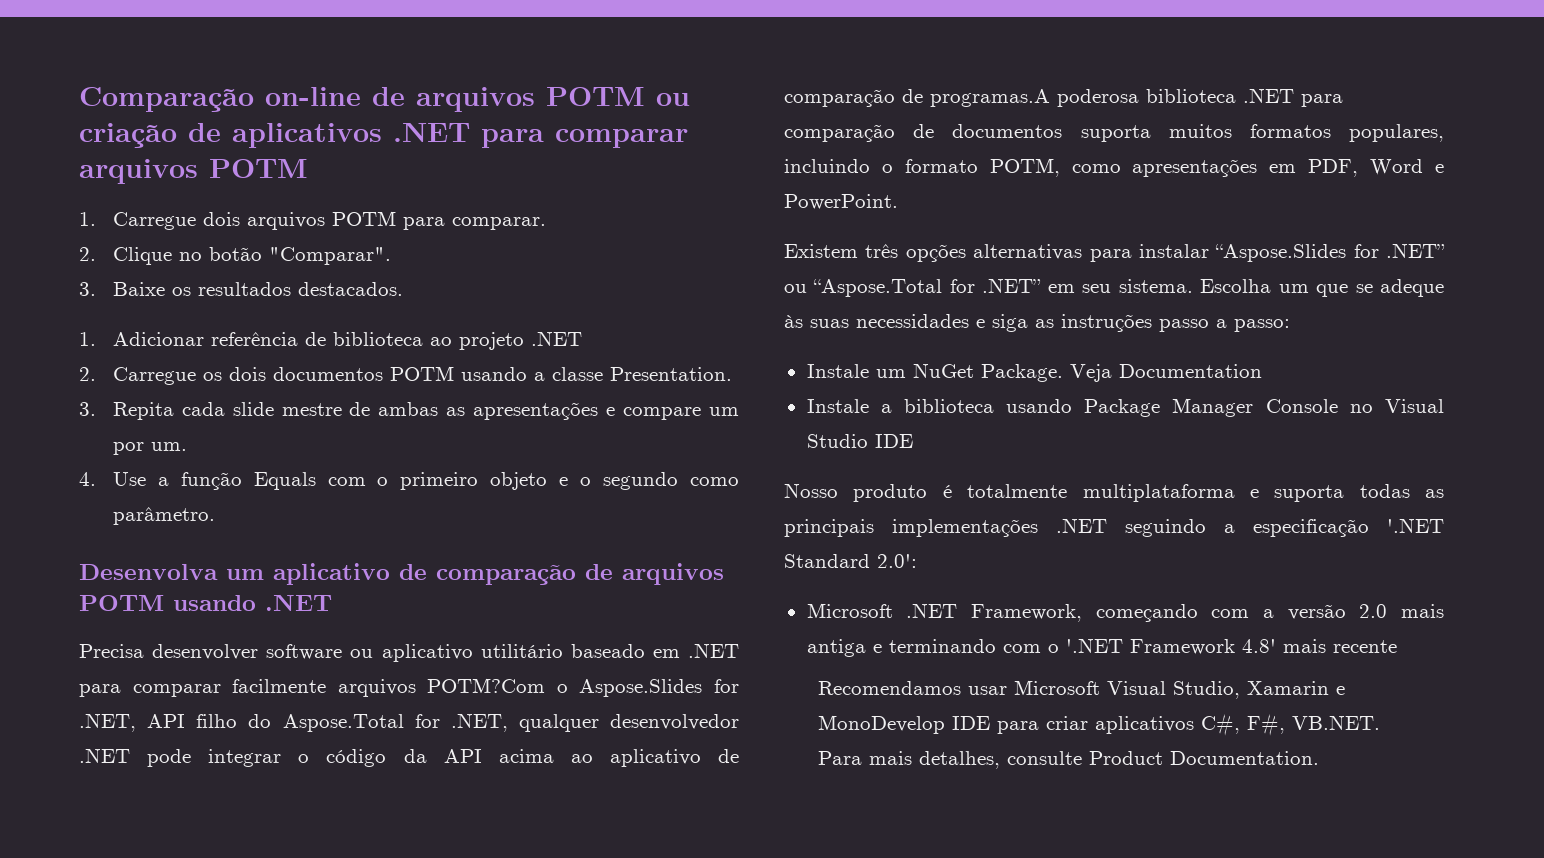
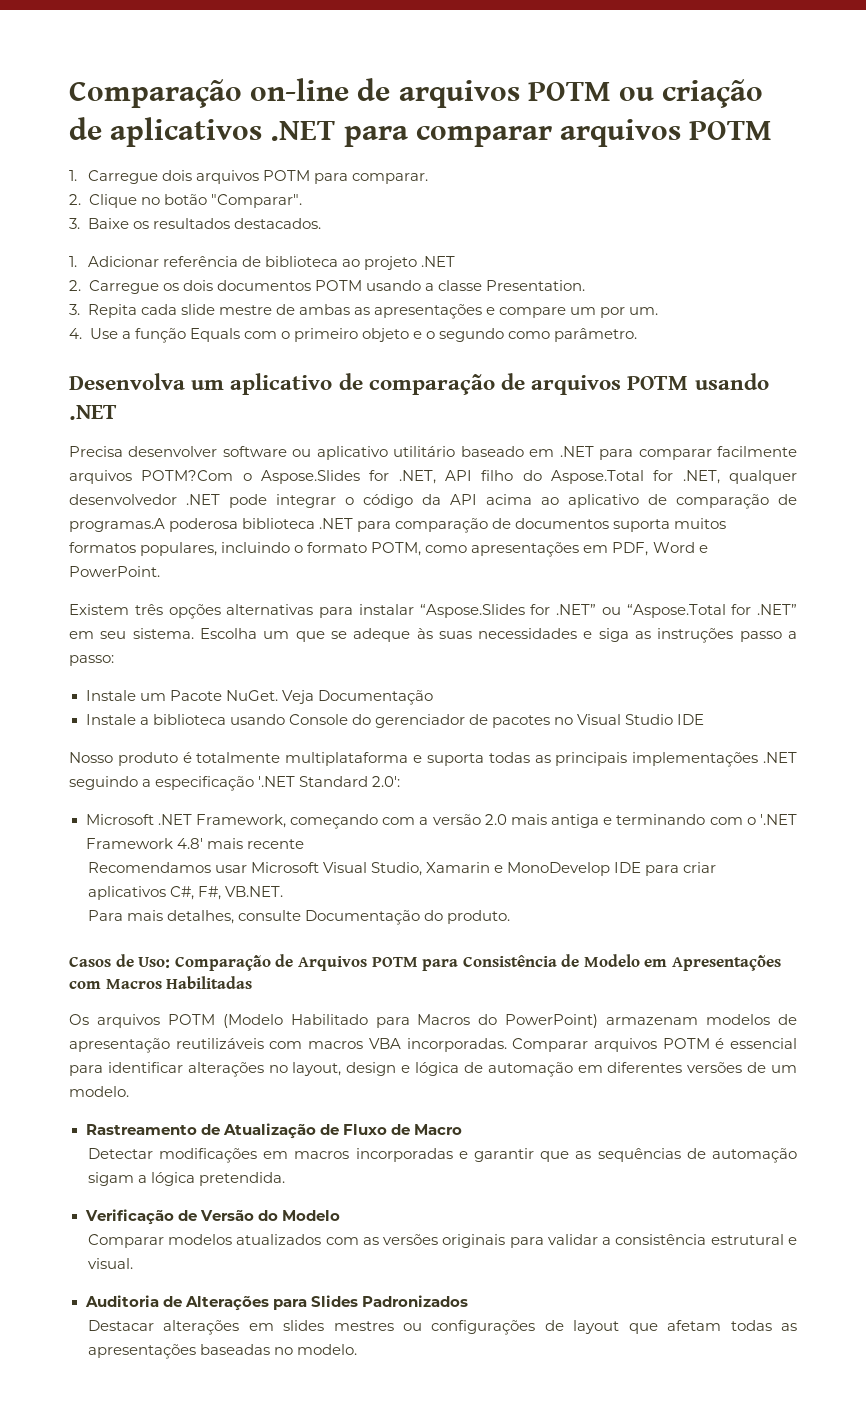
[912,363,1262,382] NuGet Package. Veja Documentation -> [169,690,433,705] Pacote NuGet. Veja Documentação
[1084,398,1338,417] Package Manager Console -> [288,714,550,728] Console do gerenciador de pacotes
[1088,751,1319,765] Product Documentation. -> [305,910,511,925] [69,954,782,971] [69,976,253,989] [69,1014,797,1028] [69,1038,798,1053] [69,1062,798,1077] [69,1086,129,1097] [85,1123,462,1139] [87,1148,797,1163] [87,1172,286,1186] [84,1209,340,1225] [87,1234,797,1248] [87,1258,133,1269] [84,1295,468,1311] [87,1320,797,1335] [87,1344,358,1359] Documentação do produto. // Casos de Uso: Comparação de Arquivos POTM para Consistência de Modelo em Apresentações com Macros Habilitadas // Os arquivos POTM (Modelo Habilitado para Macros do PowerPoint) armazenam modelos de apresentação reutilizáveis com macros VBA incorporadas. Comparar arquivos POTM é essencial para identificar alterações no layout, design e lógica de automação em diferentes versões de um modelo. // Rastreamento de Atualização de Fluxo de Macro // Detectar modificações em macros incorporadas e garantir que as sequências de automação sigam a lógica pretendida. // Verificação de Versão do Modelo // Comparar modelos atualizados com as versões originais para validar a consistência estrutural e visual. // Auditoria de Alterações para Slides Padronizados // Destacar alterações em slides mestres ou configurações de layout que afetam todas as apresentações baseadas no modelo.

